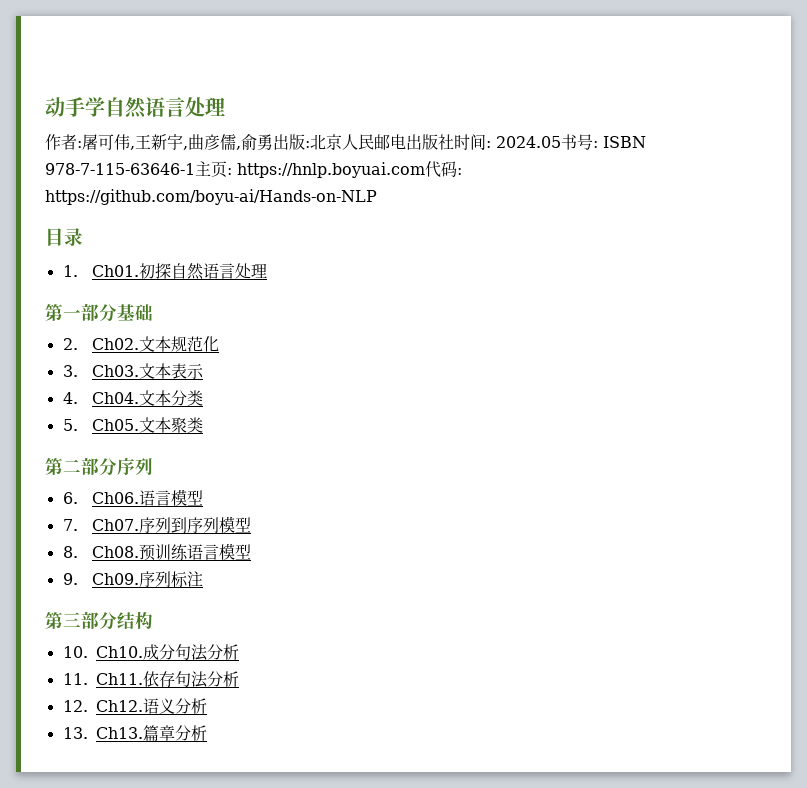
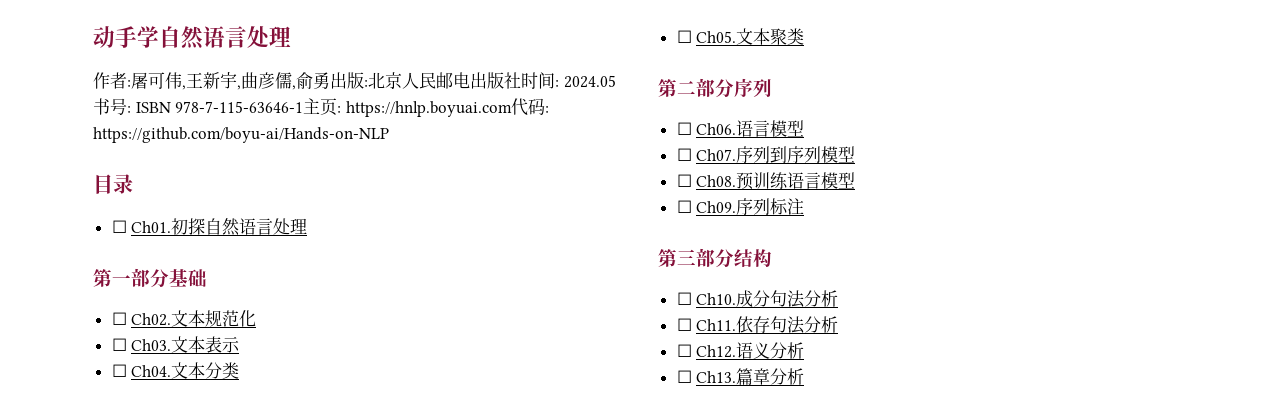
[62,265,78,277] 1. -> [111,220,127,233] ☐
[62,338,78,350] 2. -> [111,312,127,325] ☐
[62,365,78,377] 3. -> [111,338,127,351] ☐
[62,392,78,404] 4. -> [111,364,127,377] ☐
[62,419,78,431] 5. -> [676,30,692,43] ☐
[62,492,78,504] 6. -> [676,122,692,135] ☐
[62,519,78,531] 7. -> [676,148,692,161] ☐
[62,546,78,558] 8. -> [676,174,692,187] ☐
[62,573,78,585] 9. -> [676,200,692,213] ☐
[62,646,88,658] 10. -> [676,292,692,305] ☐
[62,673,88,685] 11. -> [676,318,692,331] ☐
[62,700,88,712] 12. -> [676,344,692,357] ☐
[62,727,88,739] 13. -> [676,370,692,383] ☐

